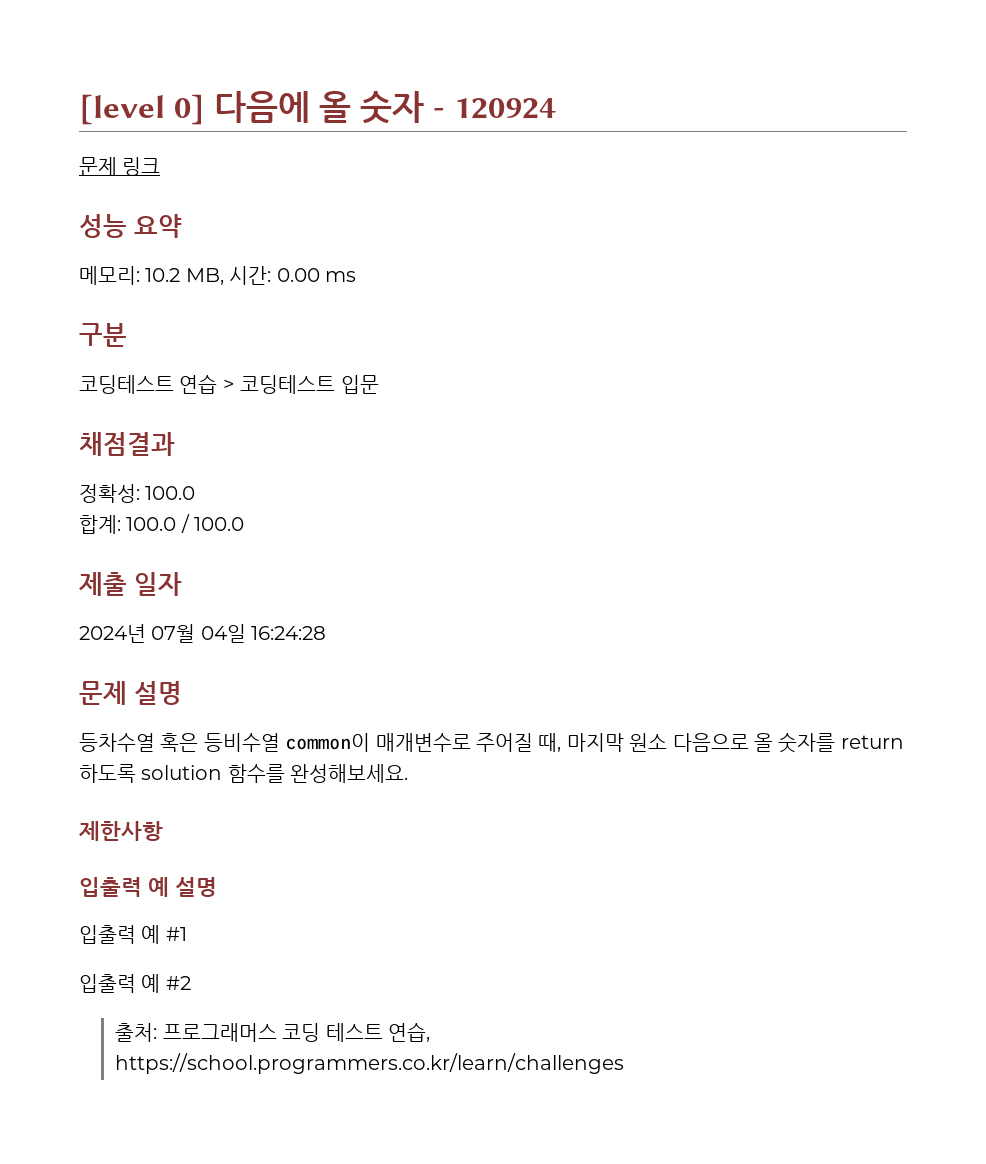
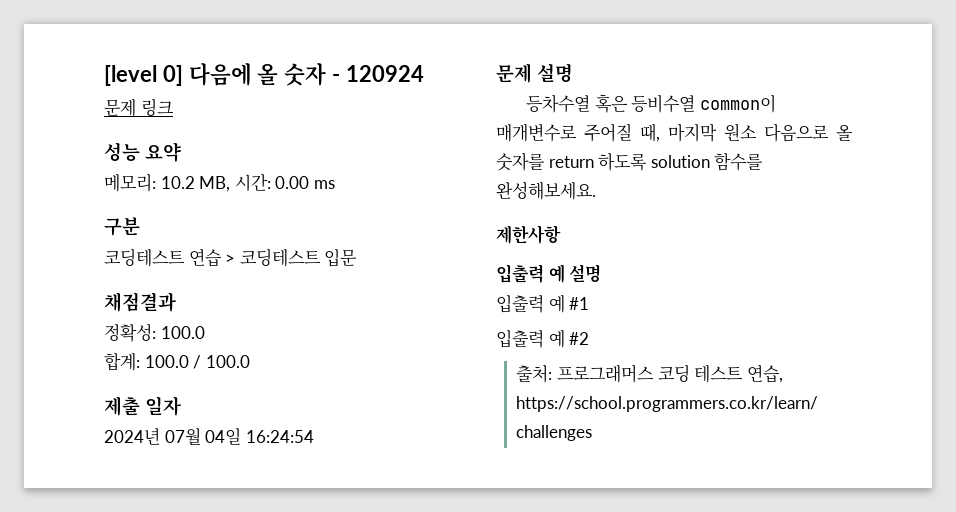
[251,626,327,640] 16:24:28 -> [245,430,314,443] 16:24:54

